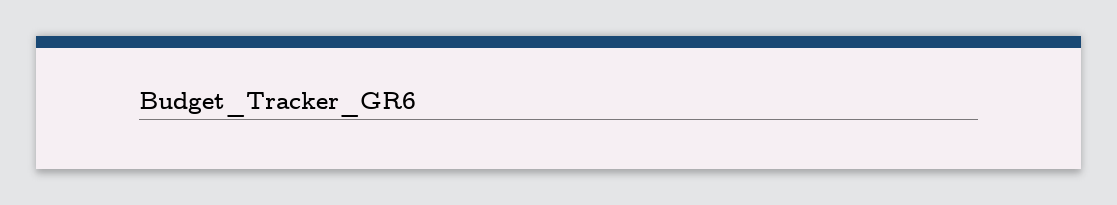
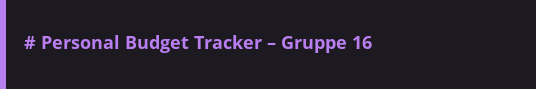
[139,92,416,117] Budget_Tracker_GR6 -> [24,35,372,53] # Personal Budget Tracker – Gruppe 16

